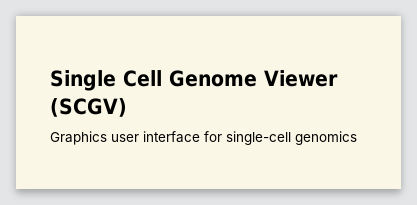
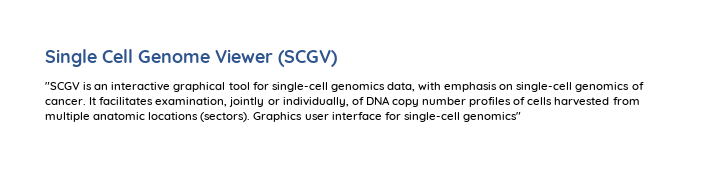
(127, 107) none -> [45,82,644,92] [45,96,640,107] [45,112,251,122] "SCGV is an interactive graphical tool for single-cell genomics data, with emphasis on single-cell genomics of cancer. It facilitates examination, jointly or individually, of DNA copy number profiles of cells harvested from multiple anatomic locations (sectors).
[295,131,357,145] genomics -> [462,112,521,122] genomics"

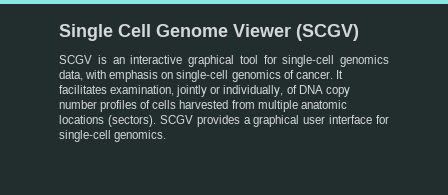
[45,82,80,90] "SCGV -> [59,55,92,64] SCGV
[253,112,303,122] Graphics -> [159,115,300,127] SCGV provides a graphical
[462,112,521,122] genomics" -> [114,130,167,142] genomics.

